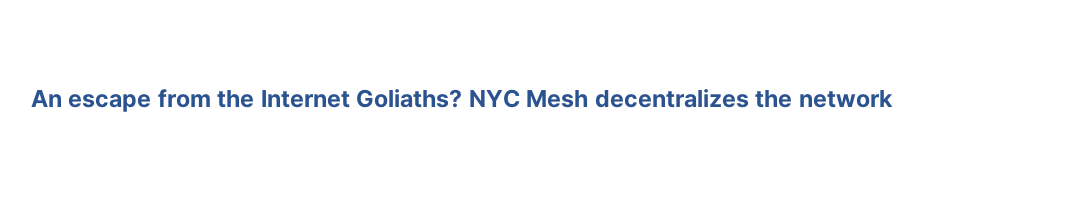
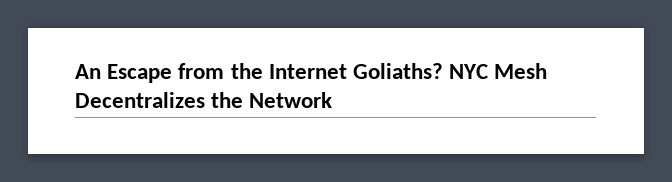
[68,94,152,112] escape -> [107,64,173,83] Escape
[594,89,893,108] decentralizes the network -> [75,92,333,108] Decentralizes the Network

